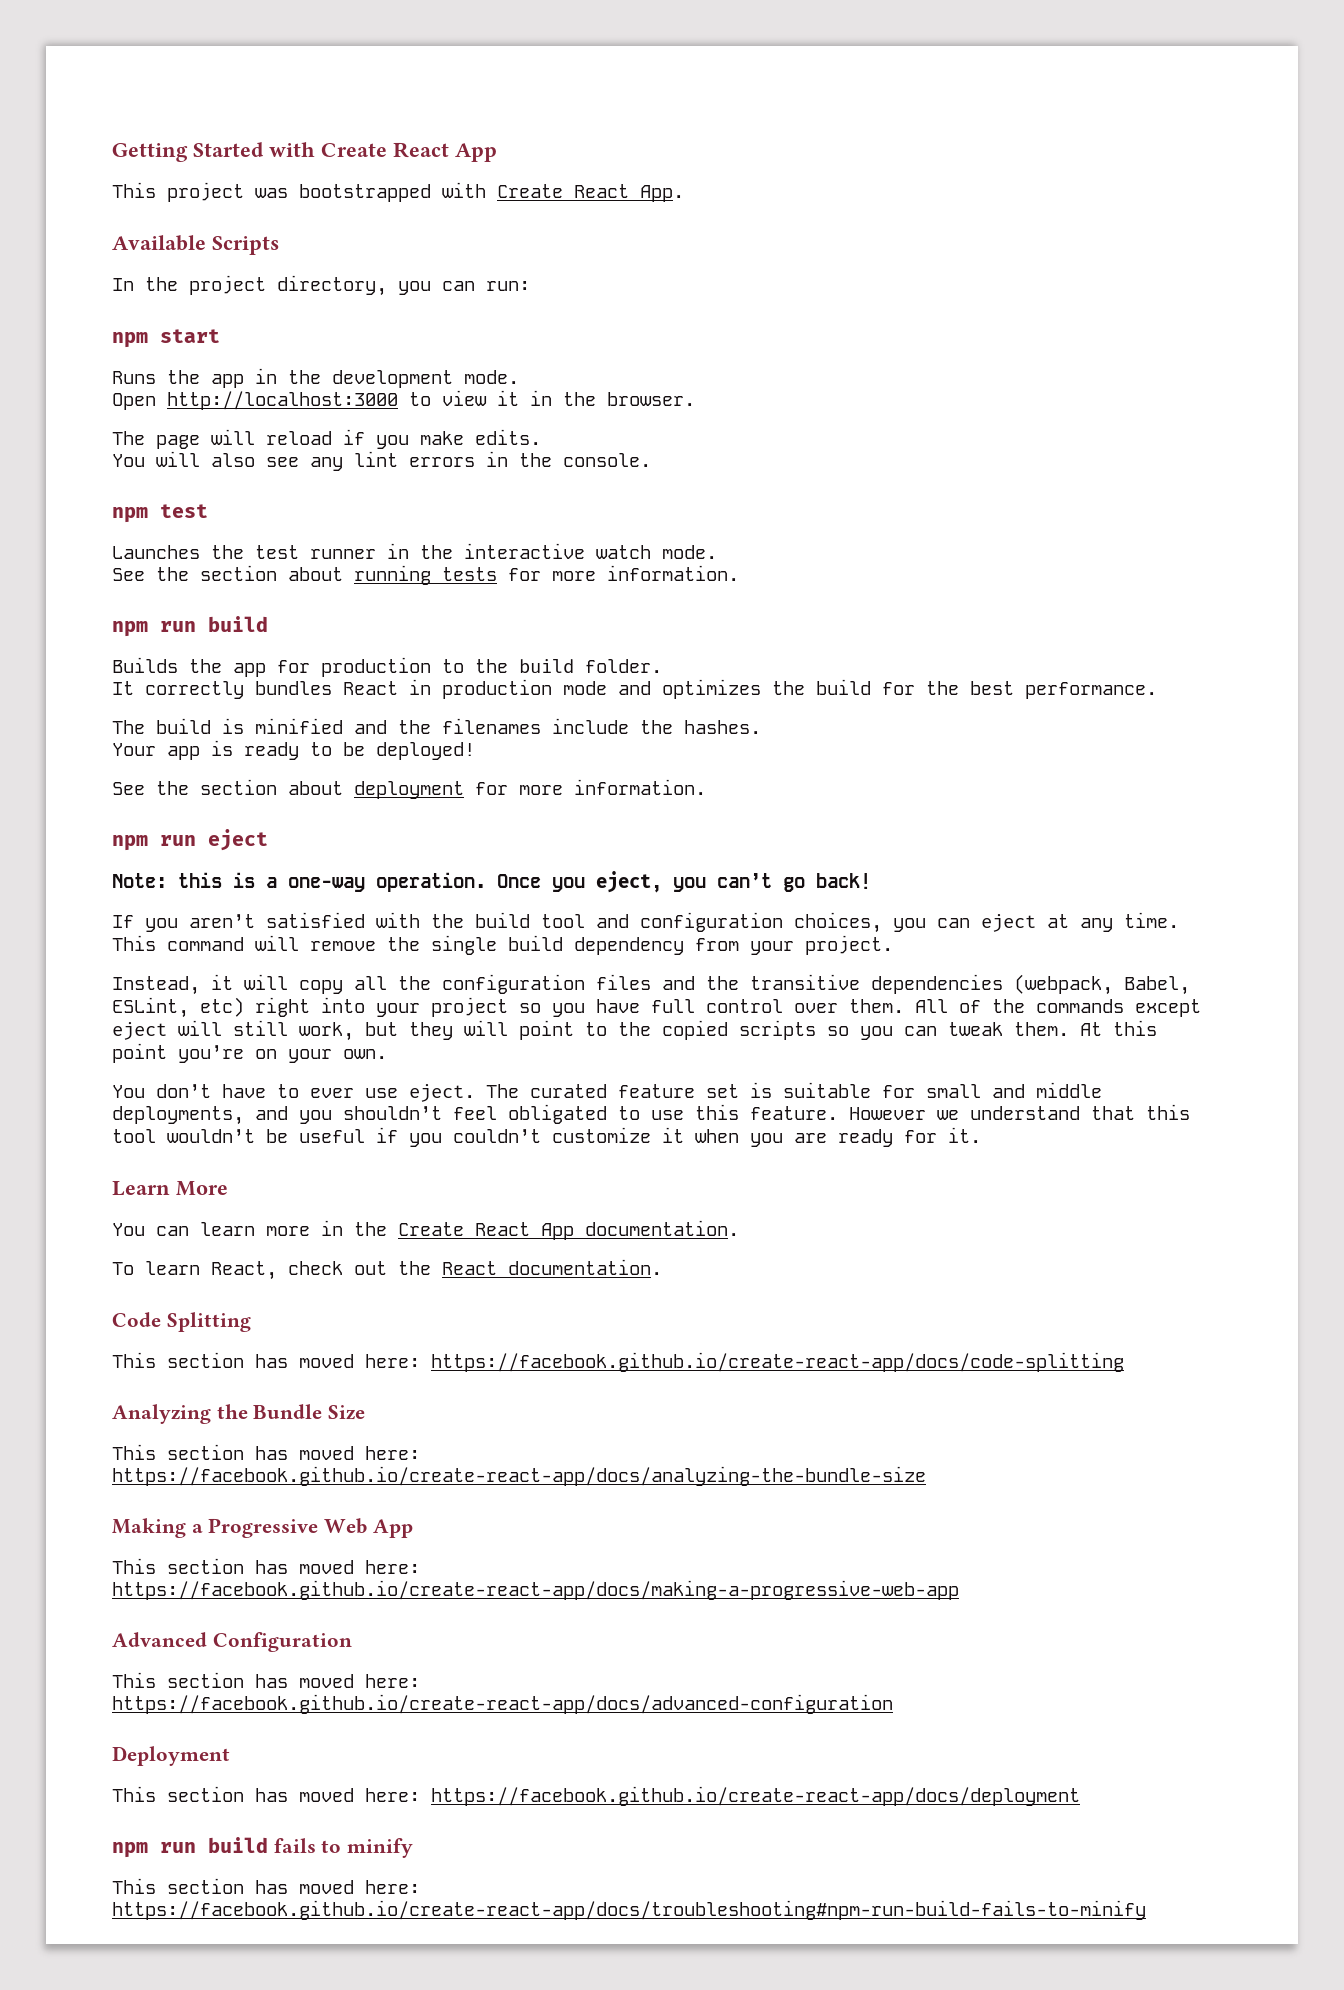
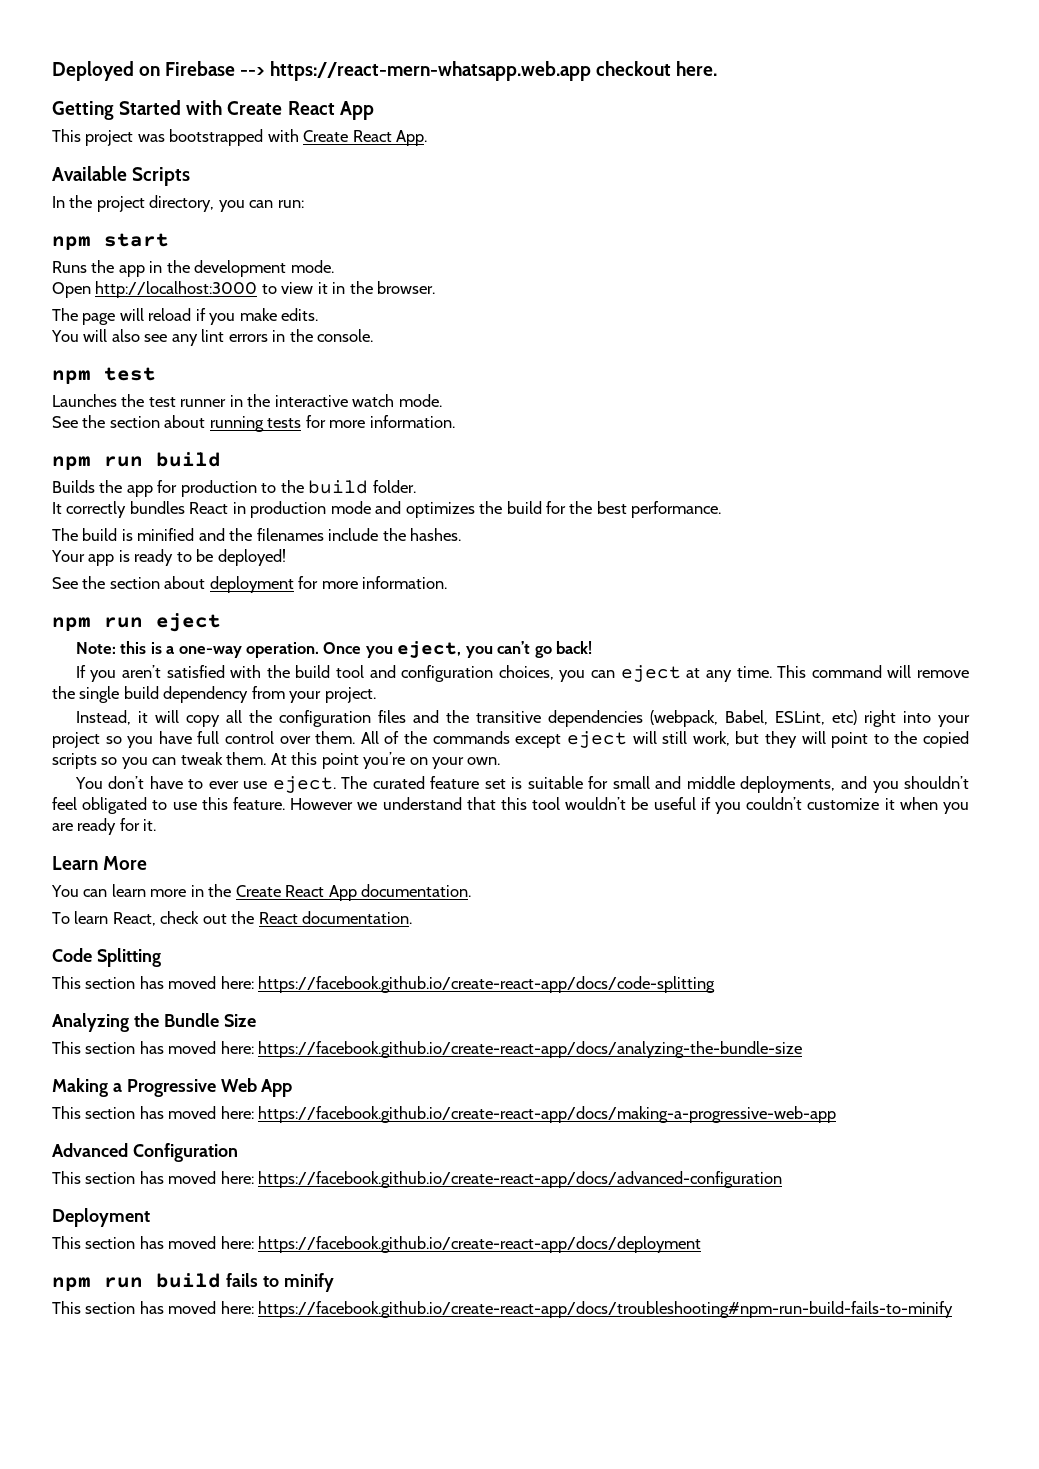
(112, 152) none -> [52,61,717,81] Deployed on Firebase --> https://react-mern-whatsapp.web.app checkout here. //

